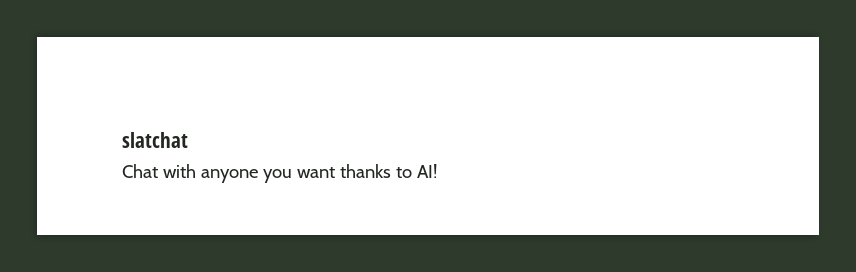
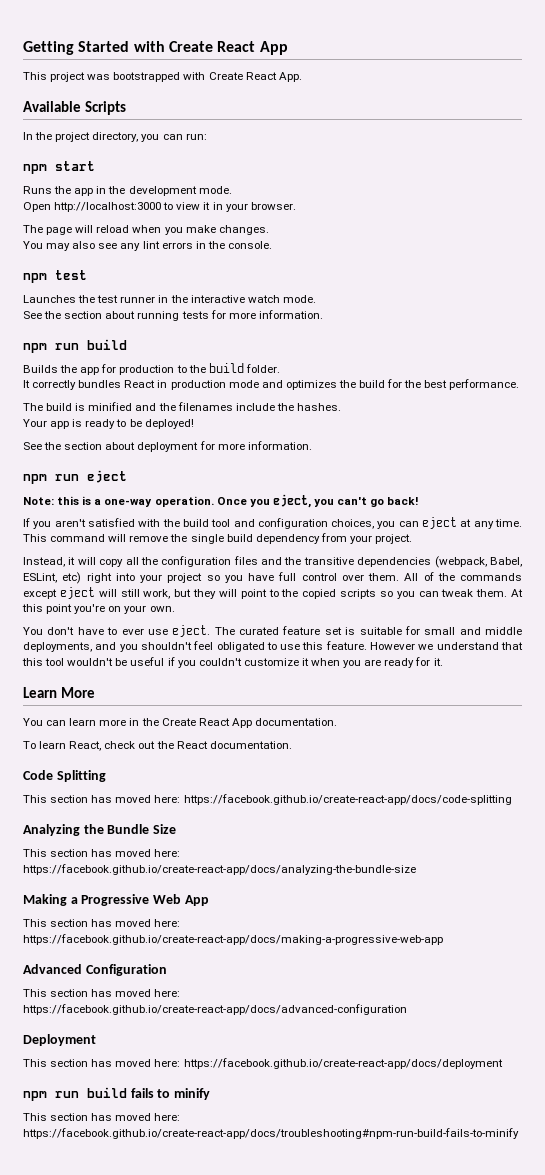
[122,132,188,148] [122,164,437,183] slatchat // Chat with anyone you want thanks to AI! -> [23,41,288,55] [23,72,302,82] [23,101,126,115] [23,132,207,142] [23,161,95,174] [23,186,232,196] [23,202,296,212] [23,225,269,235] [23,241,272,251] [23,270,87,283] [23,295,316,303] [23,310,323,321] [23,339,127,353] [23,363,280,375] [23,379,520,390] [23,402,341,411] [23,419,194,429] [23,441,312,452] [23,470,127,484] [23,494,419,508] [23,517,522,529] [23,533,413,544] [23,556,522,568] [23,572,522,584] [23,587,523,599] [22,604,175,614] [23,625,522,637] [23,641,524,652] [22,657,443,668] [23,687,95,698] [23,718,337,728] [23,741,292,751] [23,770,106,782] [23,794,512,805] [23,824,176,836] [23,849,181,857] [23,864,416,875] [23,894,209,906] [23,919,181,927] [23,934,443,945] [23,964,167,976] [23,989,181,997] [23,1004,407,1015] [23,1034,96,1046] [23,1058,503,1069] [23,1087,210,1101] [23,1113,181,1121] [23,1128,519,1139] Getting Started with Create React App // This project was bootstrapped with Create React App. // Available Scripts // In the project directory, you can run: // npm start // Runs the app in the development mode. // Open http://localhost:3000 to view it in your browser. // The page will reload when you make changes. // You may also see any lint errors in the console. // npm test // Launches the test runner in the interactive watch mode. // See the section about running tests for more information. // npm run build // Builds the app for production to the build folder. // It correctly bundles React in production mode and optimizes the build for the best performance. // The build is minified and the filenames include the hashes. // Your app is ready to be deployed! // See the section about deployment for more information. // npm run eject // Note: this is a one-way operation. Once you eject, you can't go back! // If you aren't satisfied with the build tool and configuration choices, you can eject at any time. This command will remove the single build dependency from your project. // Instead, it will copy all the configuration files and the transitive dependencies (webpack, Babel, ESLint, etc) right into your project so you have full control over them. All of the commands except eject will still work, but they will point to the copied scripts so you can tweak them. At this point you're on your own. // You don't have to ever use eject. The curated feature set is suitable for small and middle deployments, and you shouldn't feel obligated to use this feature. However we understand that this tool wouldn't be useful if you couldn't customize it when you are ready for it. // Learn More // You can learn more in the Create React App documentation. // To learn React, check out the React documentation. // Code Splitting // This section has moved here: https://facebook.github.io/create-react-app/docs/code-splitting // Analyzing the Bundle Size // This section has moved here: https://facebook.github.io/create-react-app/docs/analyzing-the-bundle-size // Making a Progressive Web App // This section has moved here: https://facebook.github.io/create-react-app/docs/making-a-progressive-web-app // Advanced Configuration // This section has moved here: https://facebook.github.io/create-react-app/docs/advanced-configuration // Deployment // This section has moved here: https://facebook.github.io/create-react-app/docs/deployment // npm run build fails to minify // This section has moved here: https://facebook.github.io/create-react-app/docs/troubleshooting#npm-run-build-fails-to-minify

